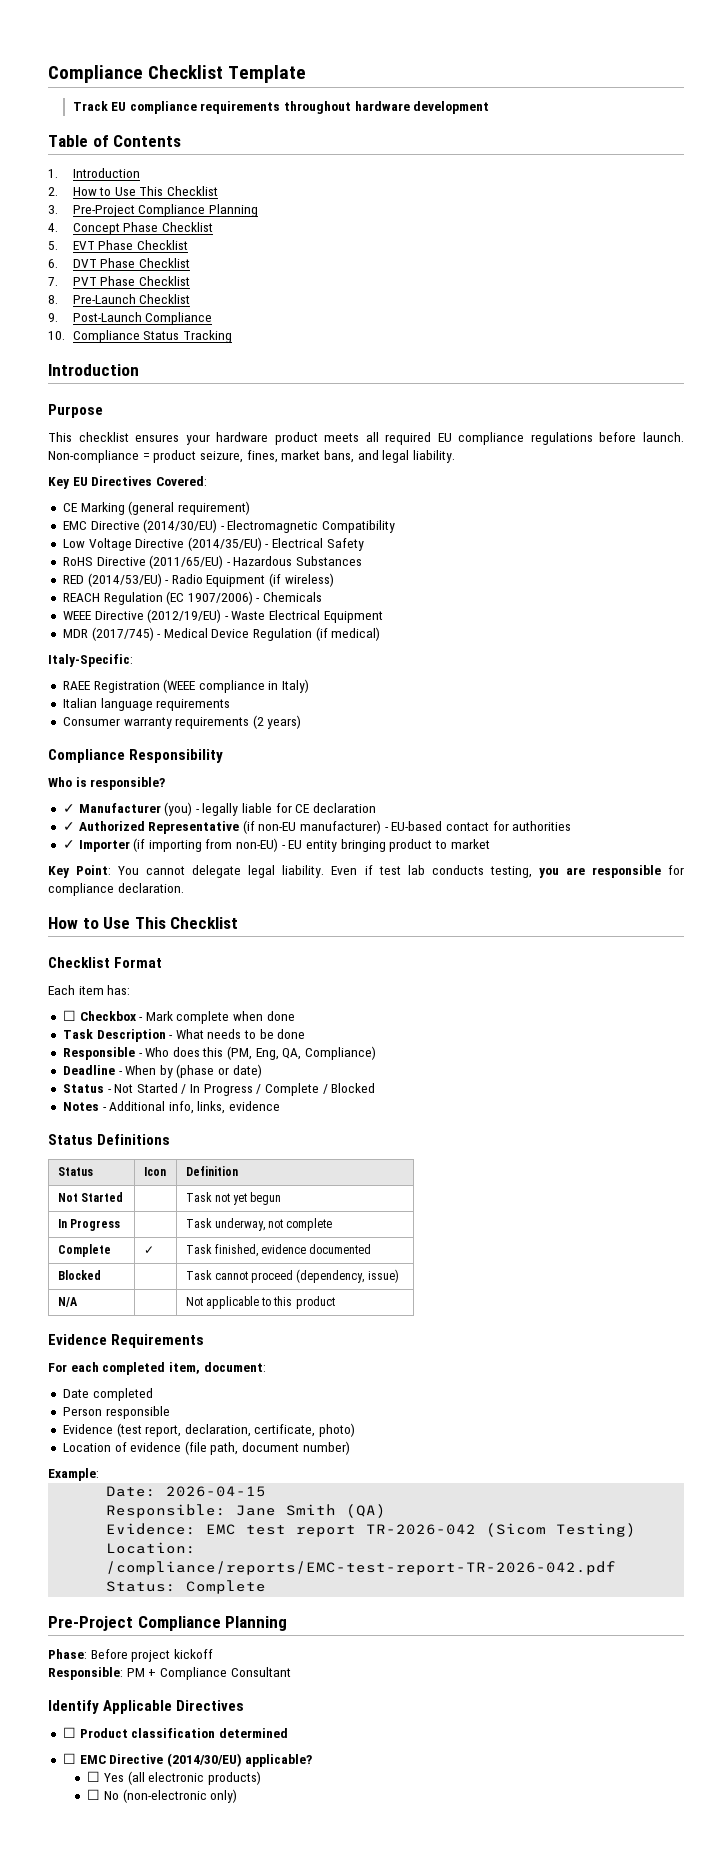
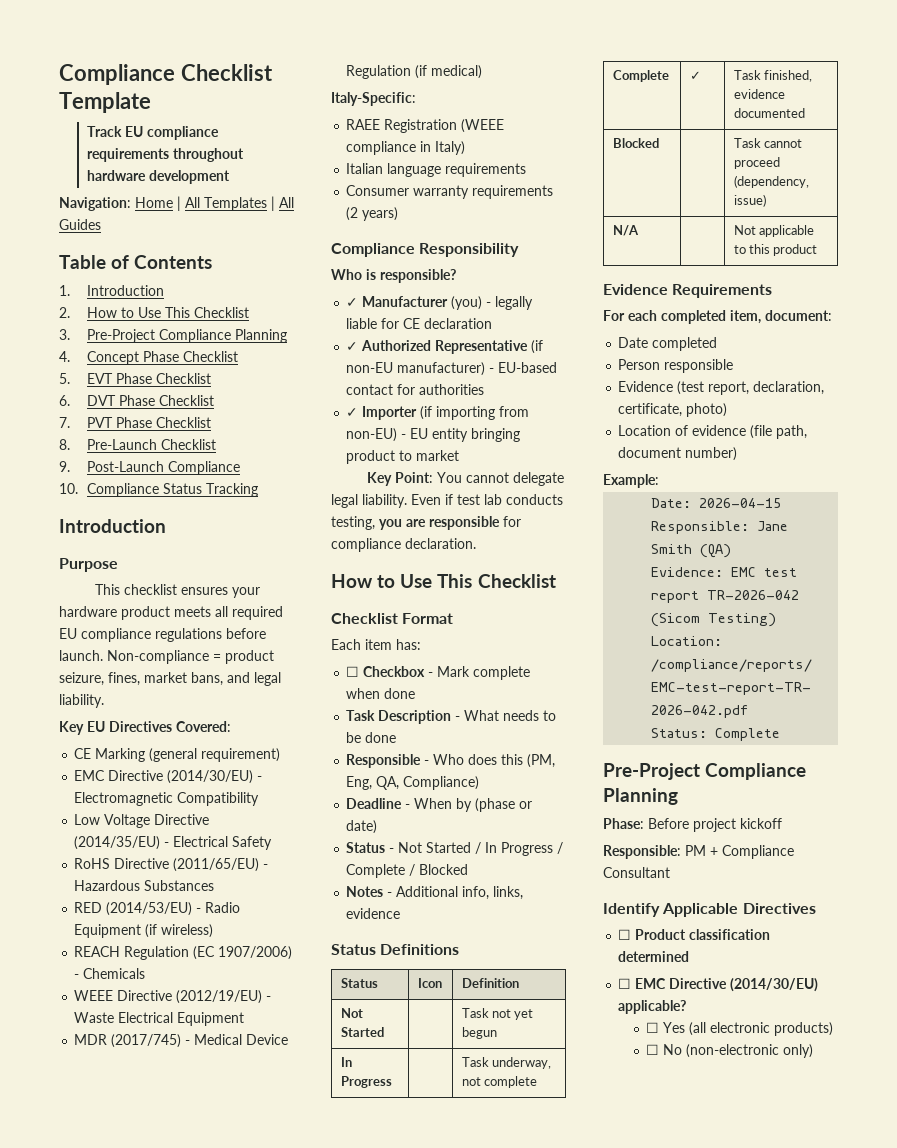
(490, 107) none -> [59,196,294,211] [59,219,101,230] // Navigation: Home | All Templates | All Guides

